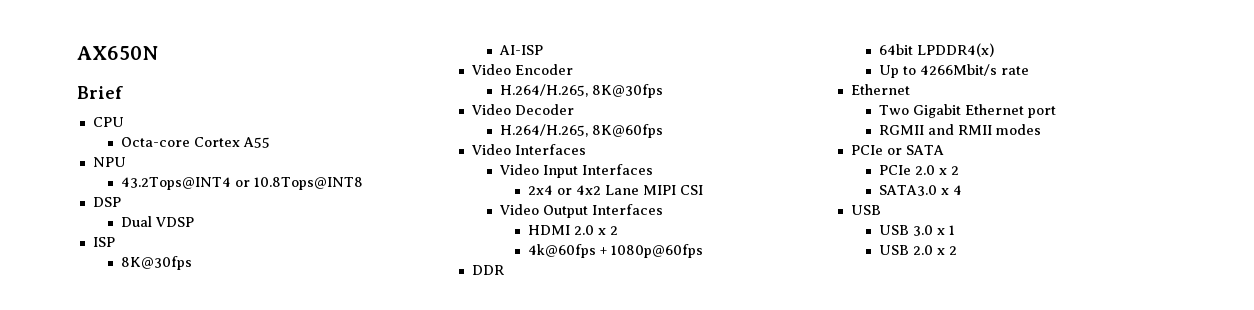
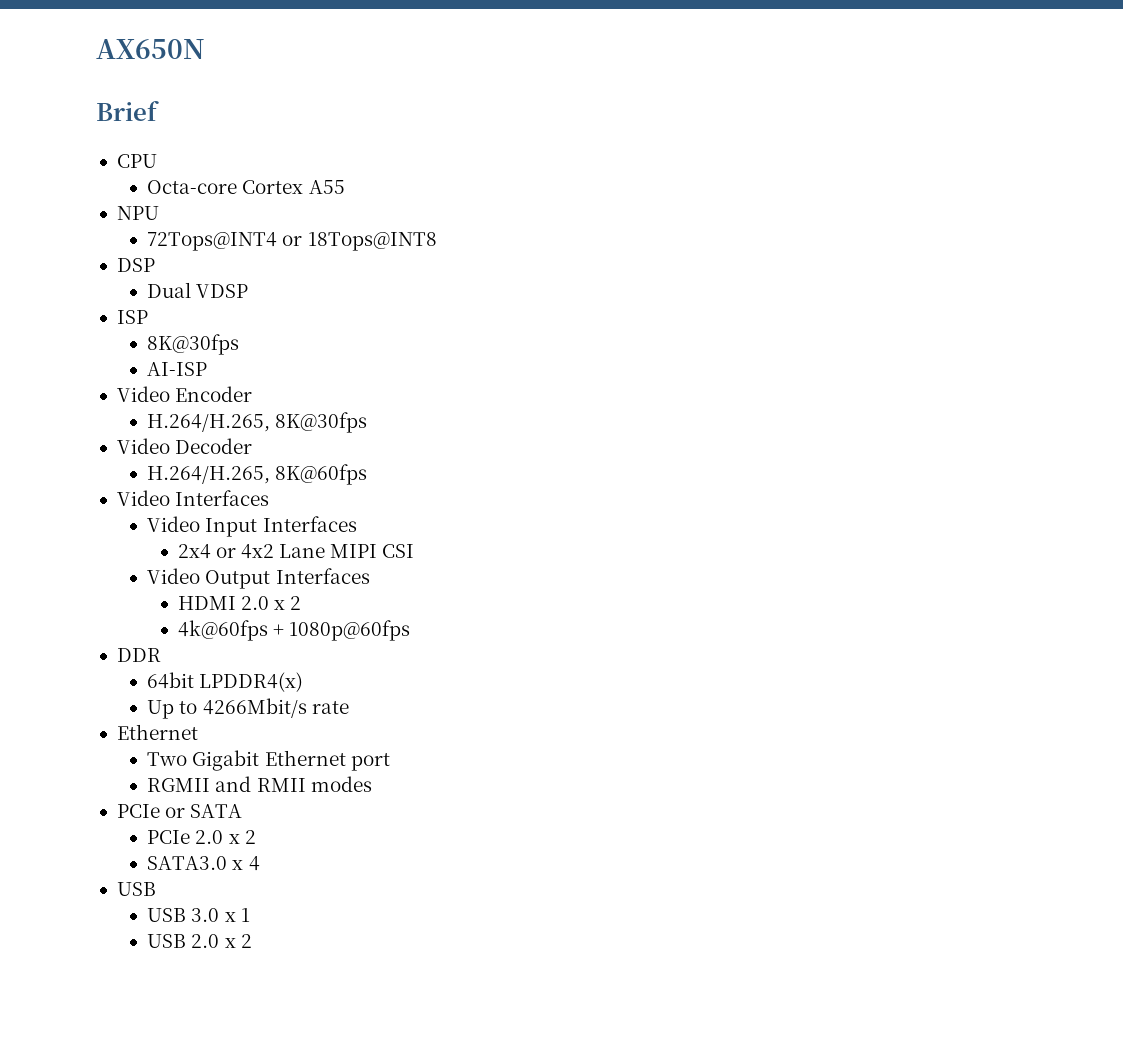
[121,177,364,190] 43.2Tops@INT4 or 10.8Tops@INT8 -> [147,232,437,251] 72Tops@INT4 or 18Tops@INT8

